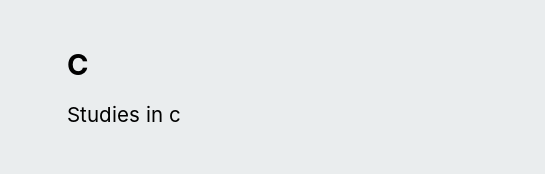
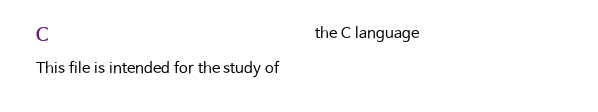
[67,105,181,122] Studies in c -> [36,60,281,78] [315,26,419,42] This file is intended for the study of the C language

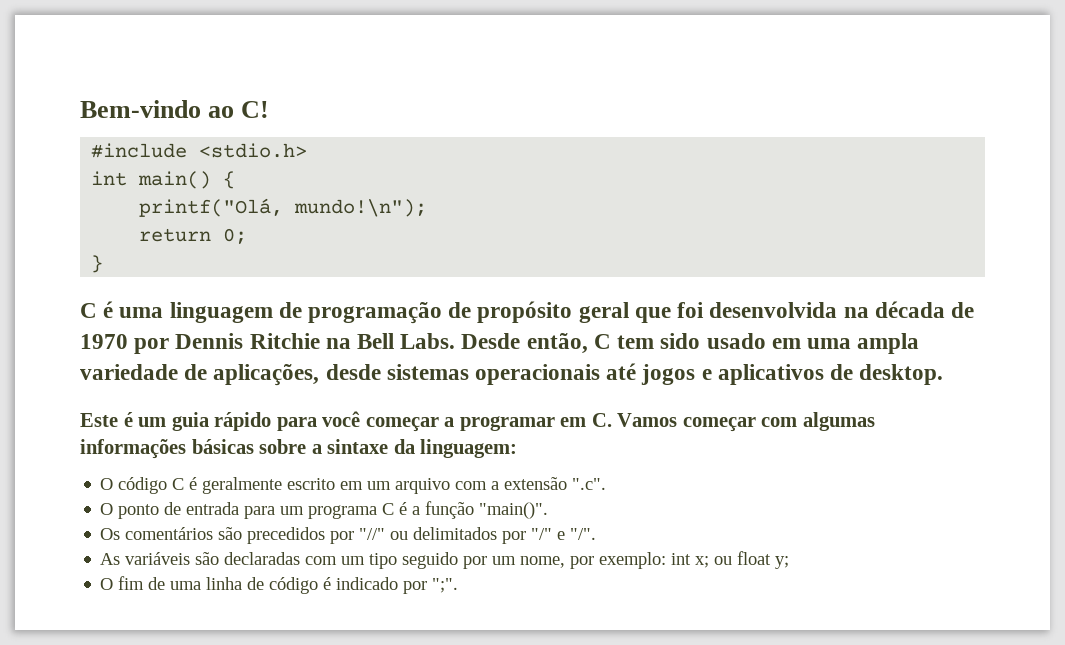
[36,27,48,41] [36,60,281,78] [315,26,419,42] C // This file is intended for the study of the C language -> [80,100,270,118] [91,143,308,158] [91,171,236,189] [139,198,428,217] [139,228,248,244] [91,255,104,273] [80,301,974,324] [80,333,920,354] [80,363,944,386] [80,411,876,432] [80,439,518,459] [100,477,607,494] [100,501,549,519] [100,527,597,544] [100,551,790,569] [100,576,459,594] Bem-vindo ao C! // #include <stdio.h> // int main() { // printf("Olá, mundo!\n"); // return 0; // } // C é uma linguagem de programação de propósito geral que foi desenvolvida na década de 1970 por Dennis Ritchie na Bell Labs. Desde então, C tem sido usado em uma ampla variedade de aplicações, desde sistemas operacionais até jogos e aplicativos de desktop. // Este é um guia rápido para você começar a programar em C. Vamos começar com algumas informações básicas sobre a sintaxe da linguagem: // O código C é geralmente escrito em um arquivo com a extensão ".c". // O ponto de entrada para um programa C é a função "main()". // Os comentários são precedidos por "//" ou delimitados por "/" e "/". // As variáveis são declaradas com um tipo seguido por um nome, por exemplo: int x; ou float y; // O fim de uma linha de código é indicado por ";".

